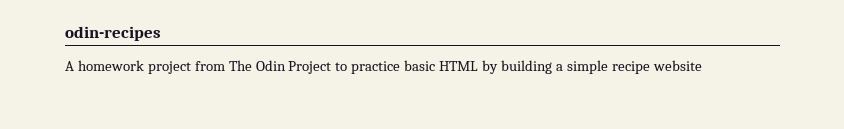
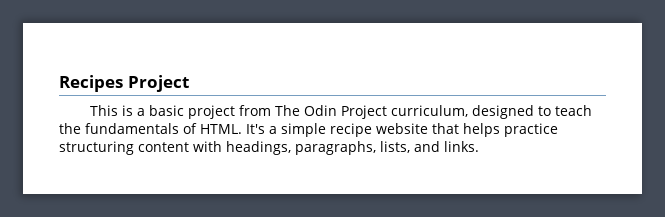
[65,26,161,41] [65,60,144,71] odin-recipes // A homework -> [59,75,189,92] [89,105,184,116] Recipes Project // This is a basic
[335,60,702,74] to practice basic HTML by building a simple recipe website -> [390,105,592,119] [59,123,558,137] [59,141,479,155] curriculum, designed to teach the fundamentals of HTML. It's a simple recipe website that helps practice structuring content with headings, paragraphs, lists, and links.

